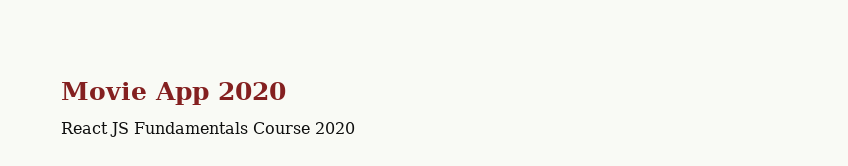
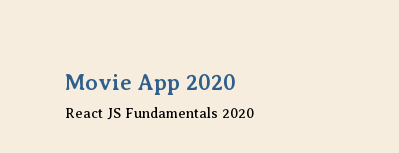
[253,122,310,134] Course -> (218, 112) none

